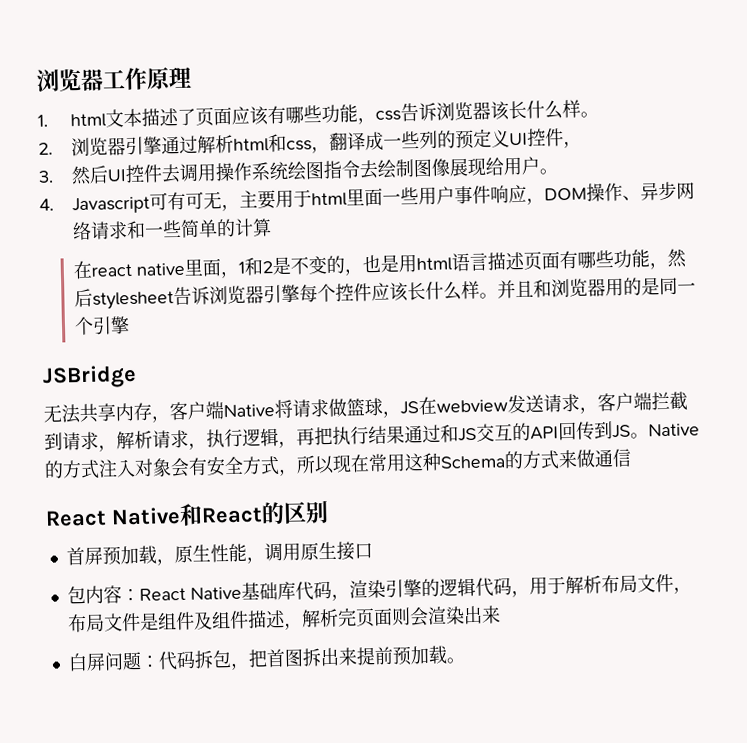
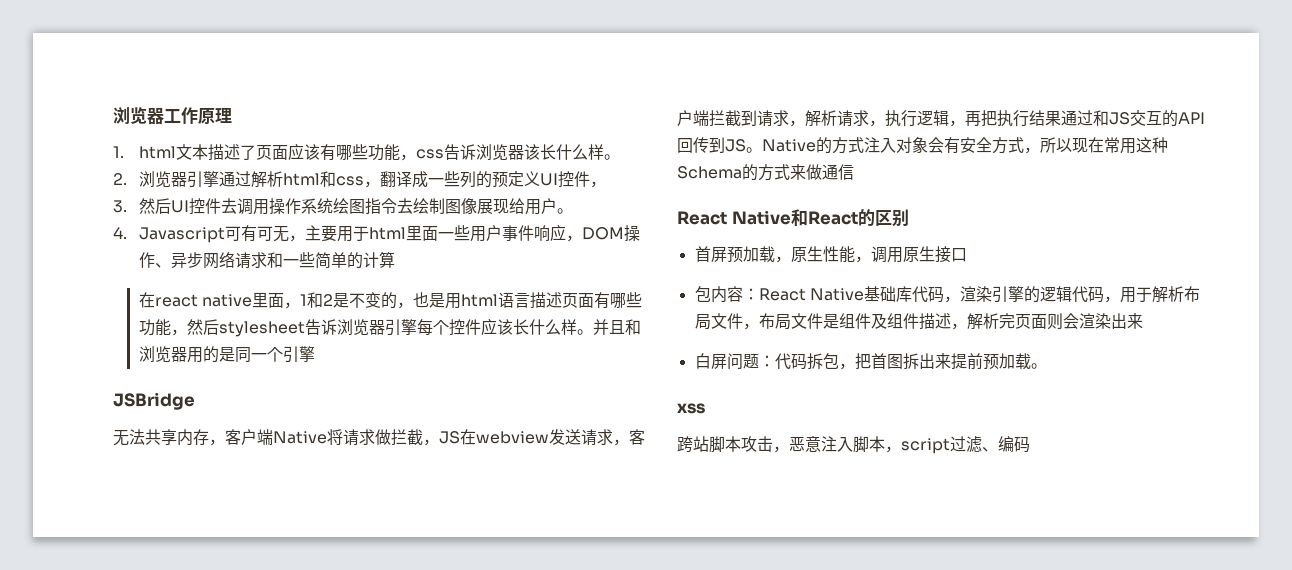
[346,397,383,417] 篮球 -> [391,429,423,445] 拦截
(466, 660) none -> [677,403,705,414] [677,436,1030,454] // xss // 跨站脚本攻击，恶意注入脚本，script过滤、编码

